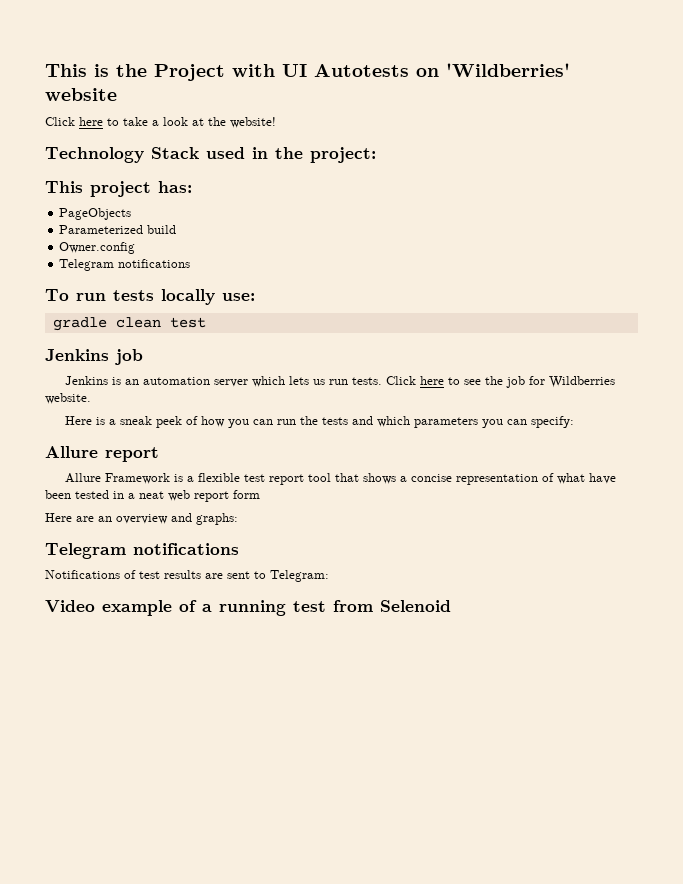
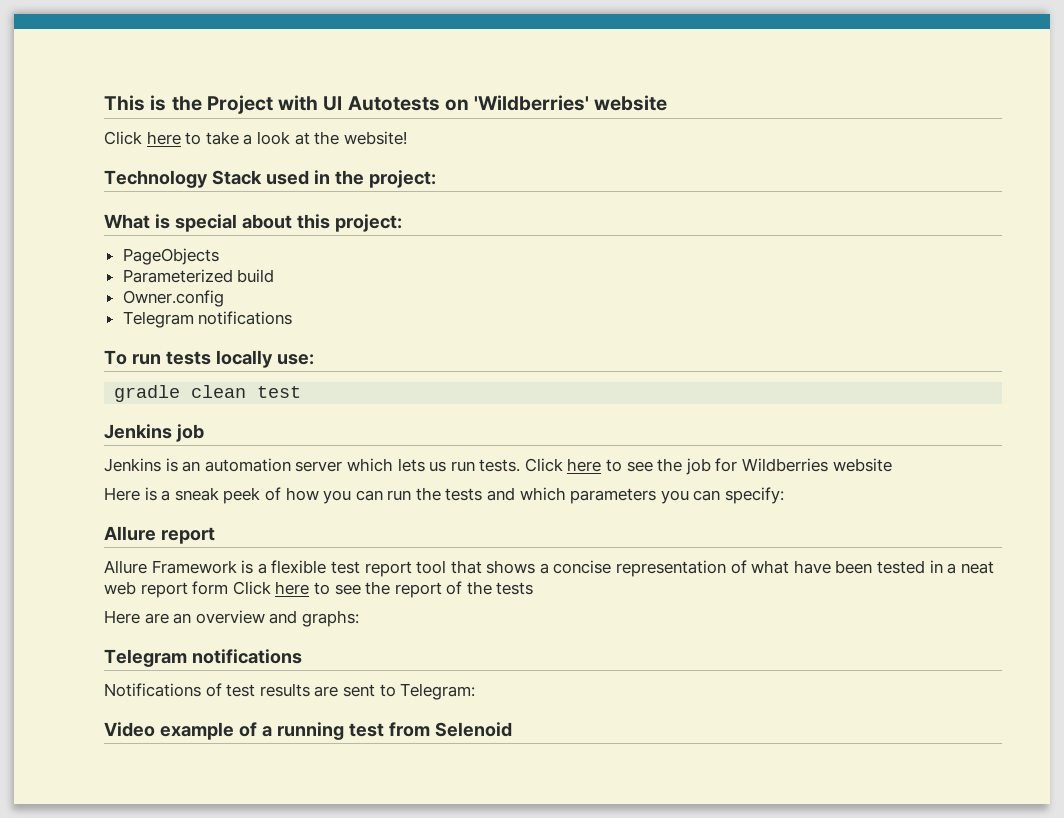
[45,181,192,197] This project has: -> [104,214,402,232] What is special about this project:
[45,393,91,404] website. -> [832,458,892,472] website
(260, 494) none -> [232,581,534,598] Click here to see the report of the tests

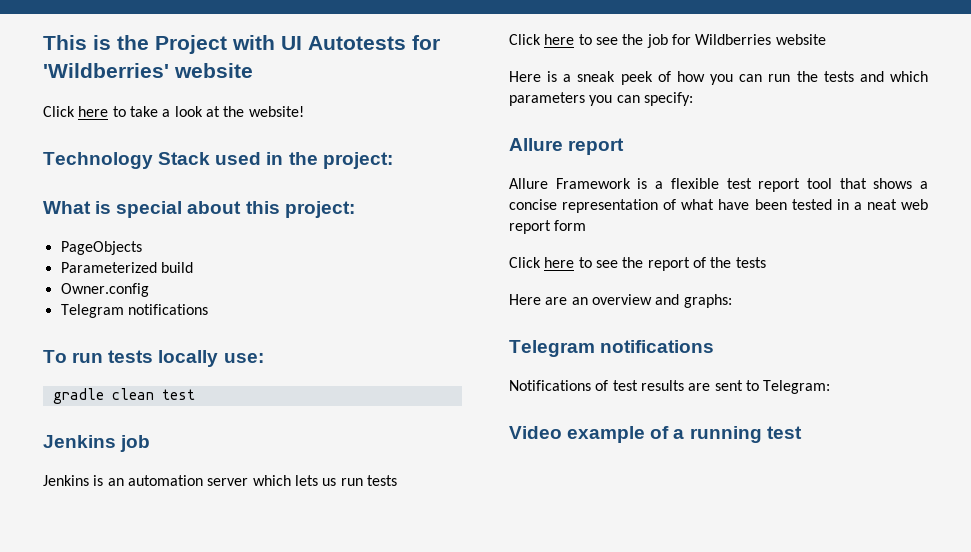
[444,99,469,111] on -> [412,35,440,50] for
[479,459,521,472] tests. -> [366,475,397,486] tests //
(229, 588) none -> (587, 225) //
[388,722,512,737] from Selenoid -> (802, 432) none

